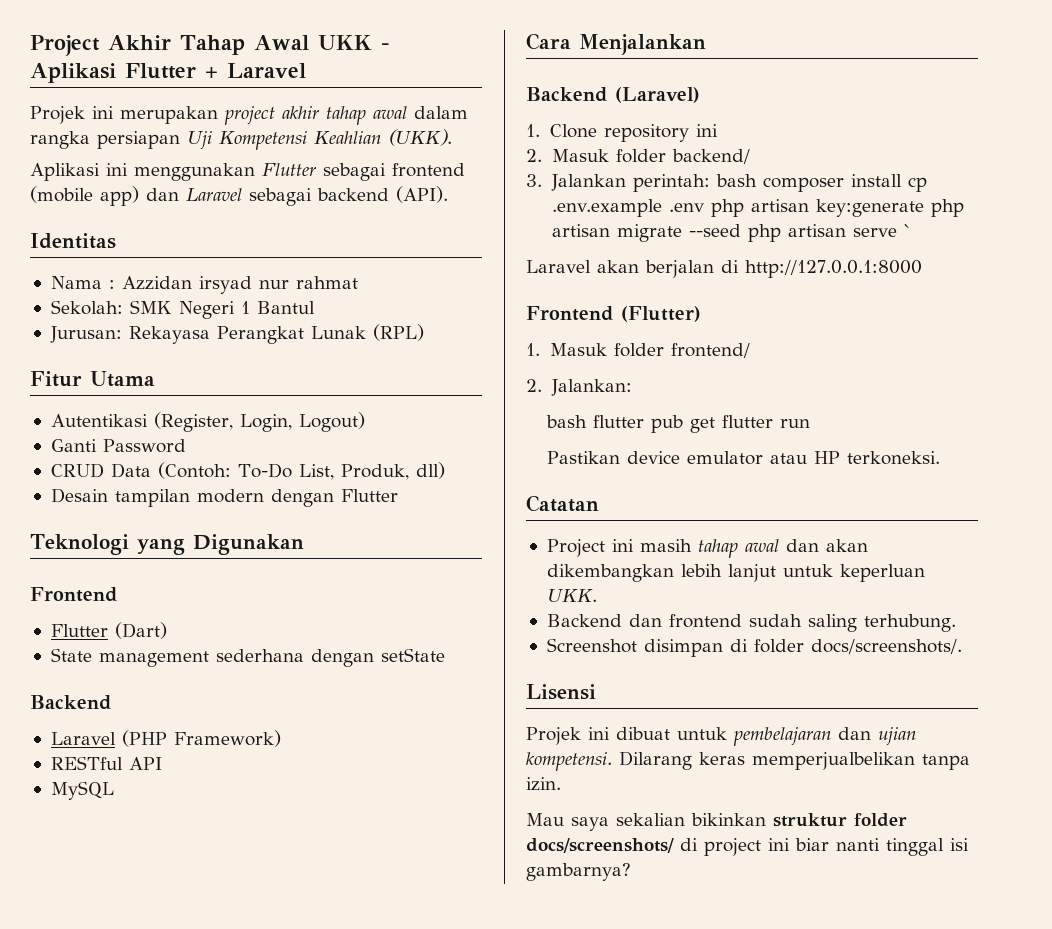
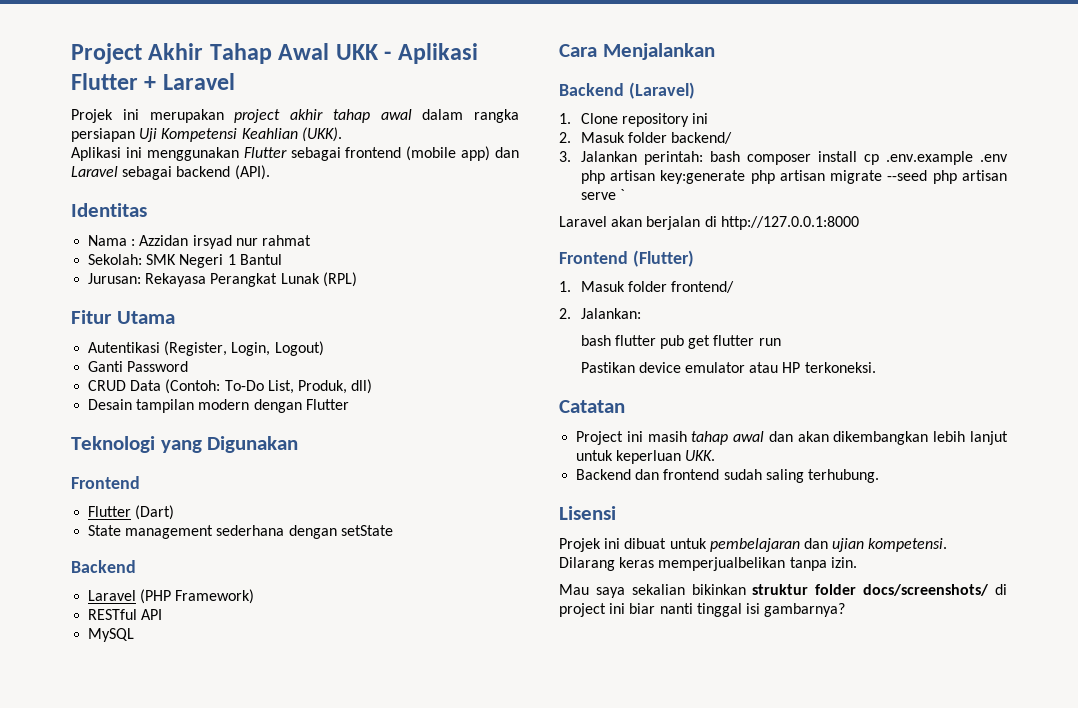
[546,638,962,657] // Screenshot disimpan di folder docs/screenshots/. -> (879, 476) none

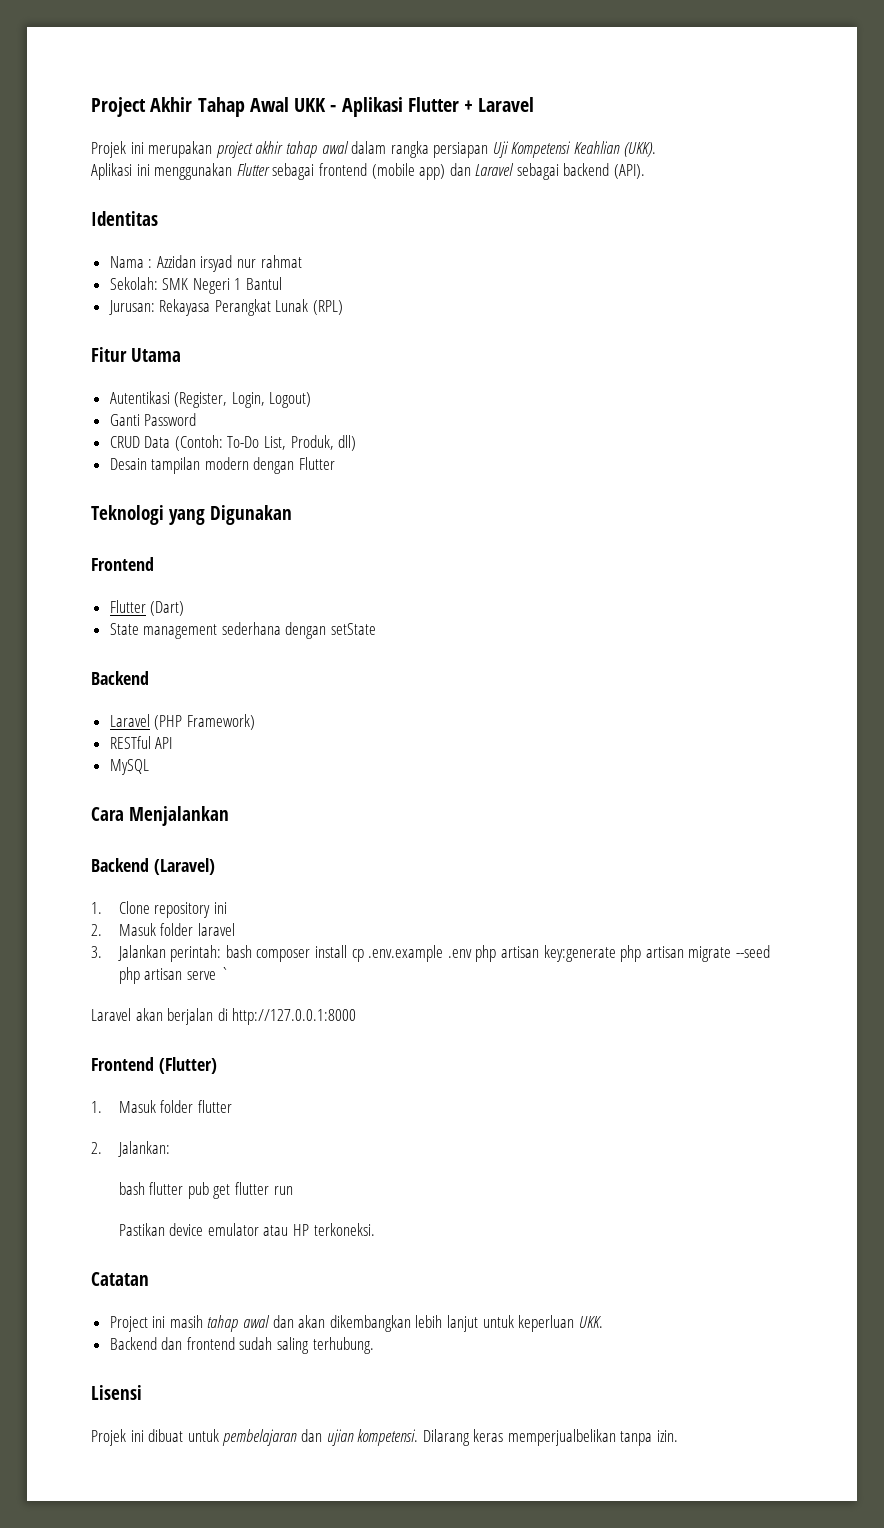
[670,132,732,144] backend/ -> [197,923,235,936] laravel
[670,281,734,293] frontend/ -> [197,1100,232,1113] flutter
[559,584,1007,598] [559,603,846,617] // Mau saya sekalian bikinkan struktur folder docs/screenshots/ di project ini biar nanti tinggal isi gambarnya? -> (679, 1436) none

